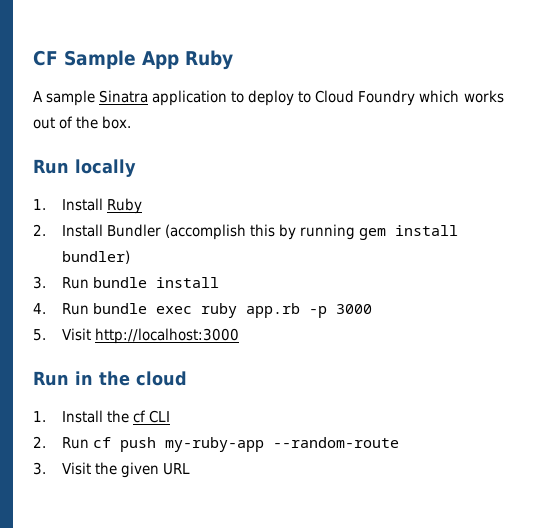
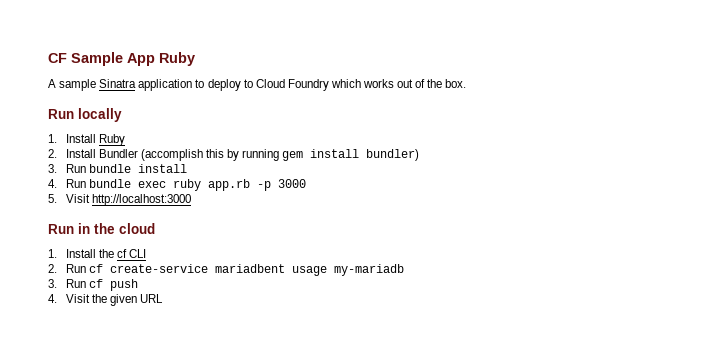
[119,437,399,452] [33,462,46,475] push my-ruby-app --random-route // 3. -> [109,264,404,276] [48,279,138,291] [48,294,57,303] create-service mariadbent usage my-mariadb // 3. Run cf push // 4.

